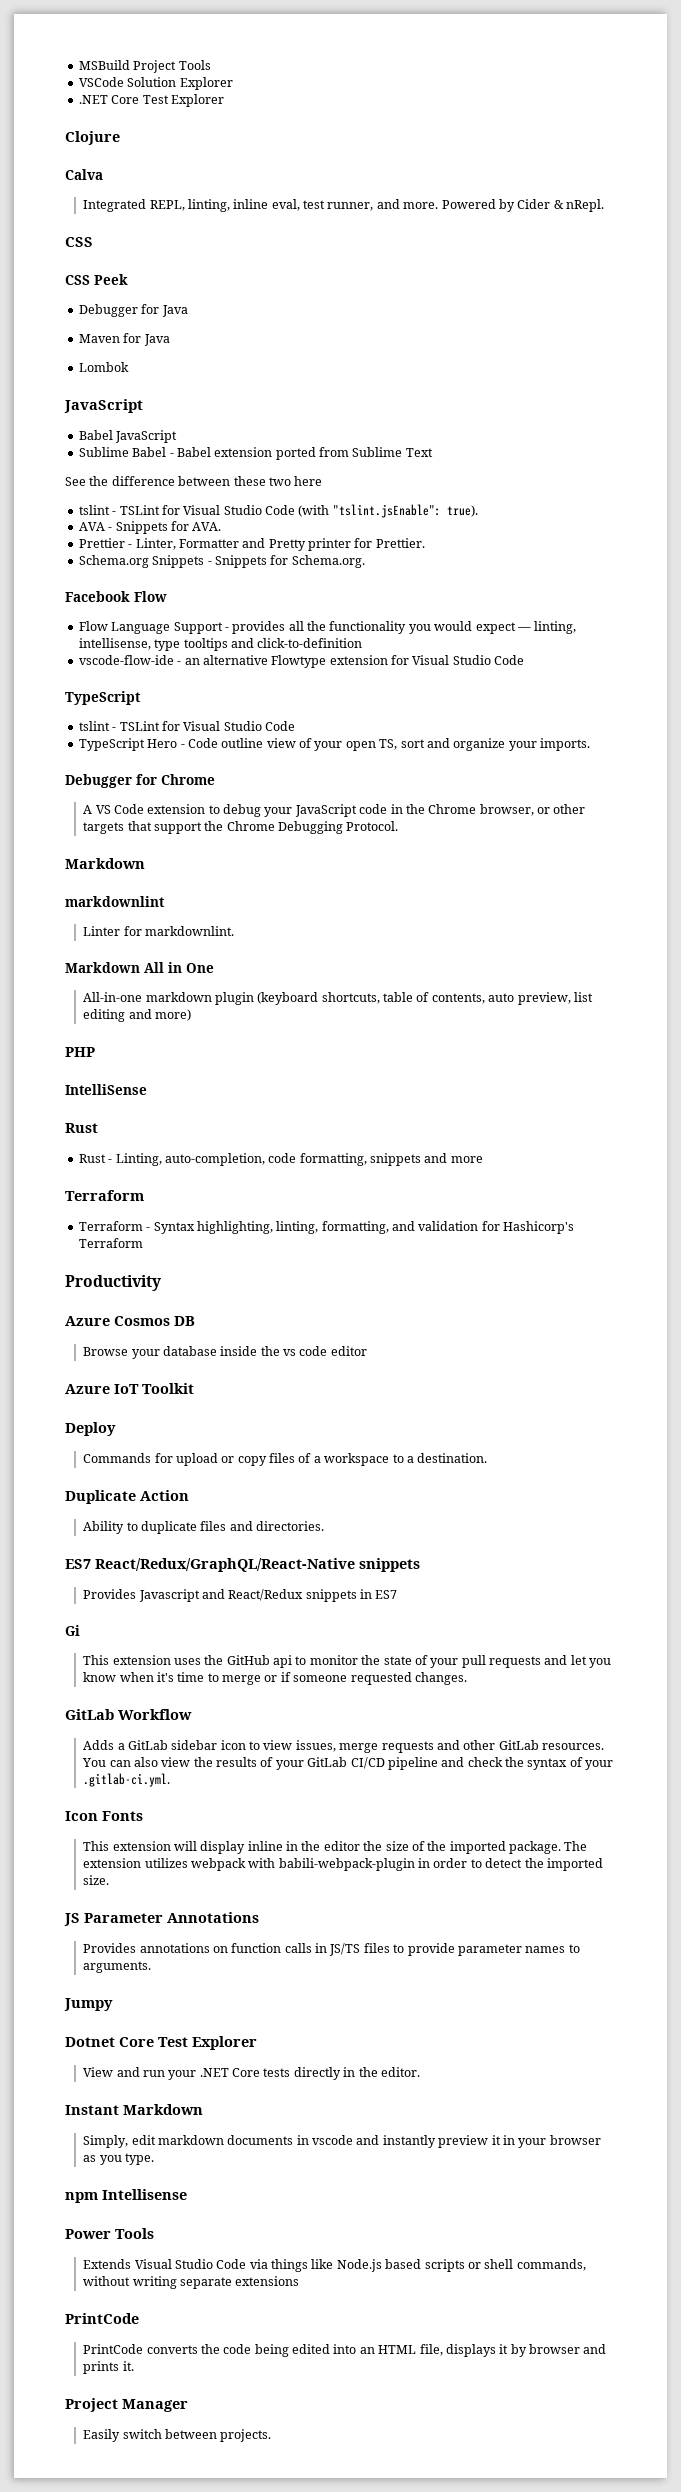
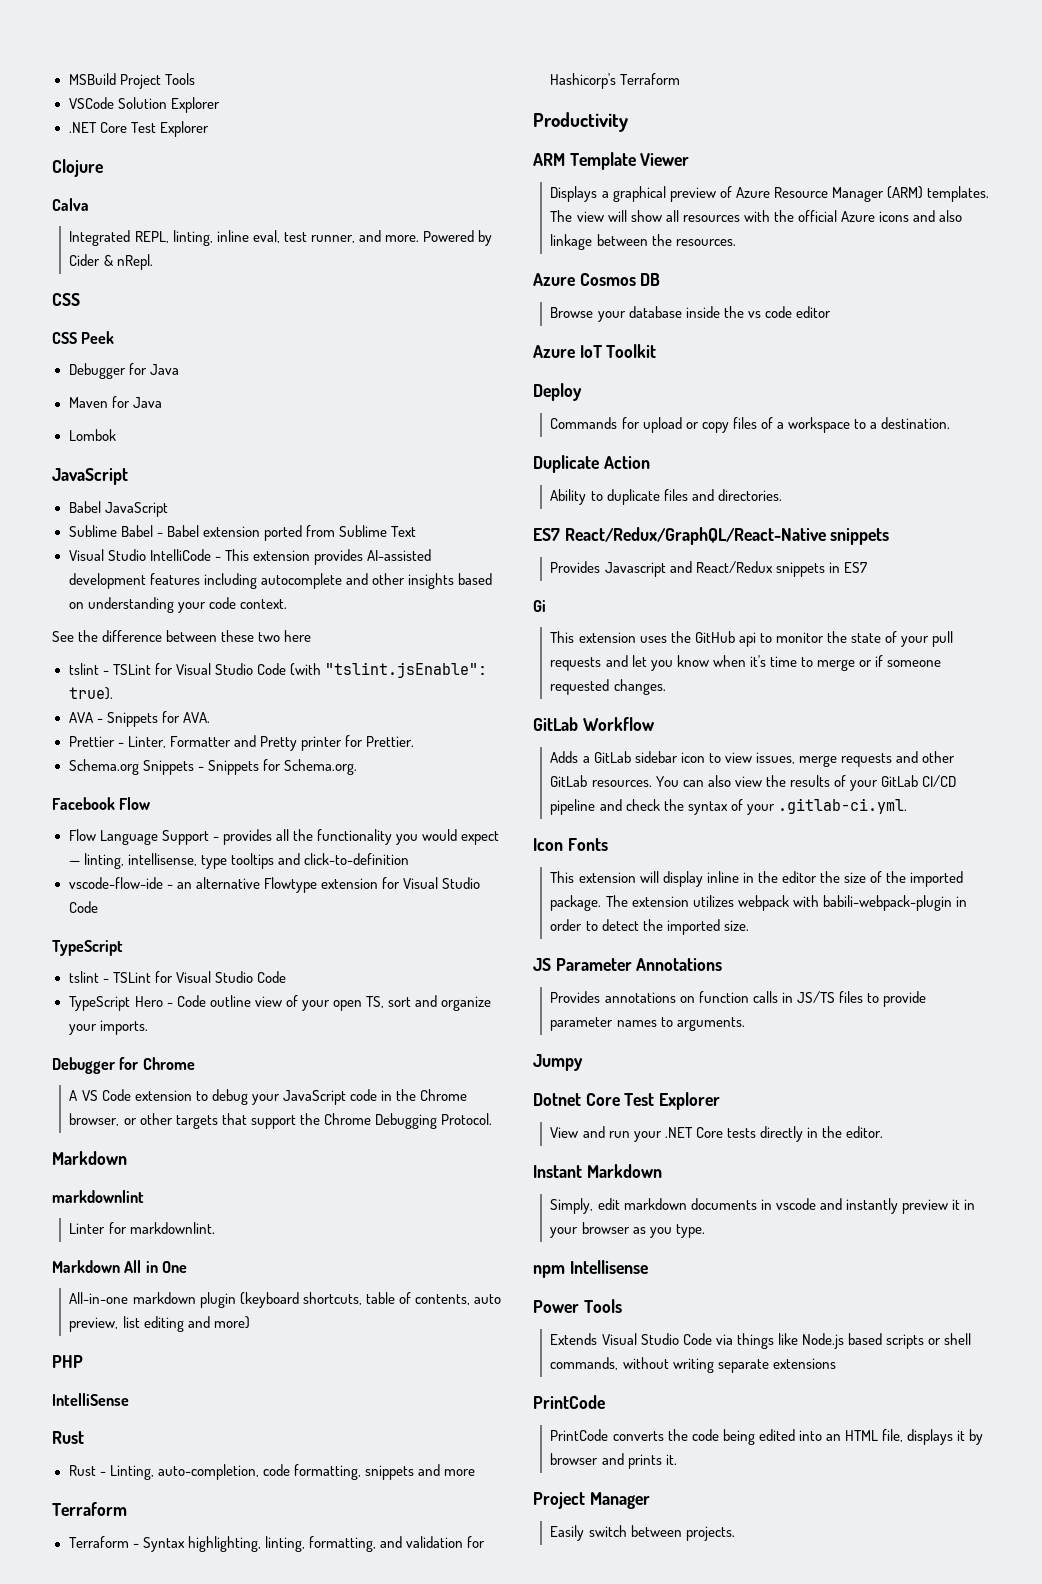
(433, 452) none -> [68,549,431,565] [68,573,492,589] [68,597,287,613] // Visual Studio IntelliCode - This extension provides AI-assisted development features including autocomplete and other insights based on understanding your code context.
(161, 1283) none -> [533,152,690,170] [550,186,989,202] [550,210,963,222] [550,234,736,250] // ARM Template Viewer // Displays a graphical preview of Azure Resource Manager (ARM) templates. The view will show all resources with the official Azure icons and also linkage between the resources.

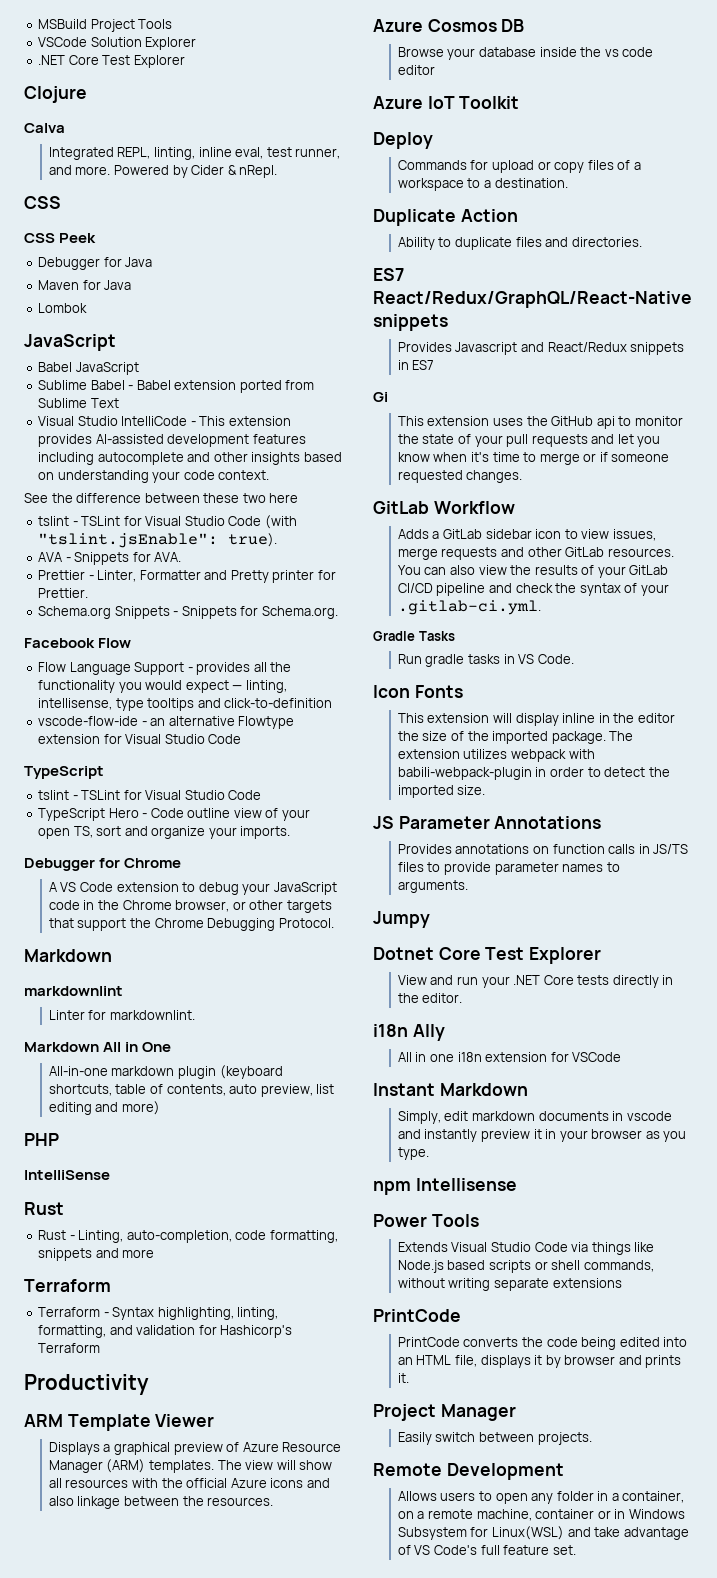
(907, 806) none -> [373,631,455,641] [397,654,574,667] // Gradle Tasks // Run gradle tasks in VS Code.
(883, 1132) none -> [373,1024,445,1041] [397,1052,622,1062] // i18n Ally // All in one i18n extension for VSCode
(735, 1533) none -> [373,1463,564,1480] [397,1491,685,1504] [397,1509,685,1521] [397,1526,689,1540] [397,1545,576,1555] // Remote Development // Allows users to open any folder in a container, on a remote machine, container or in Windows Subsystem for Linux(WSL) and take advantage of VS Code's full feature set.

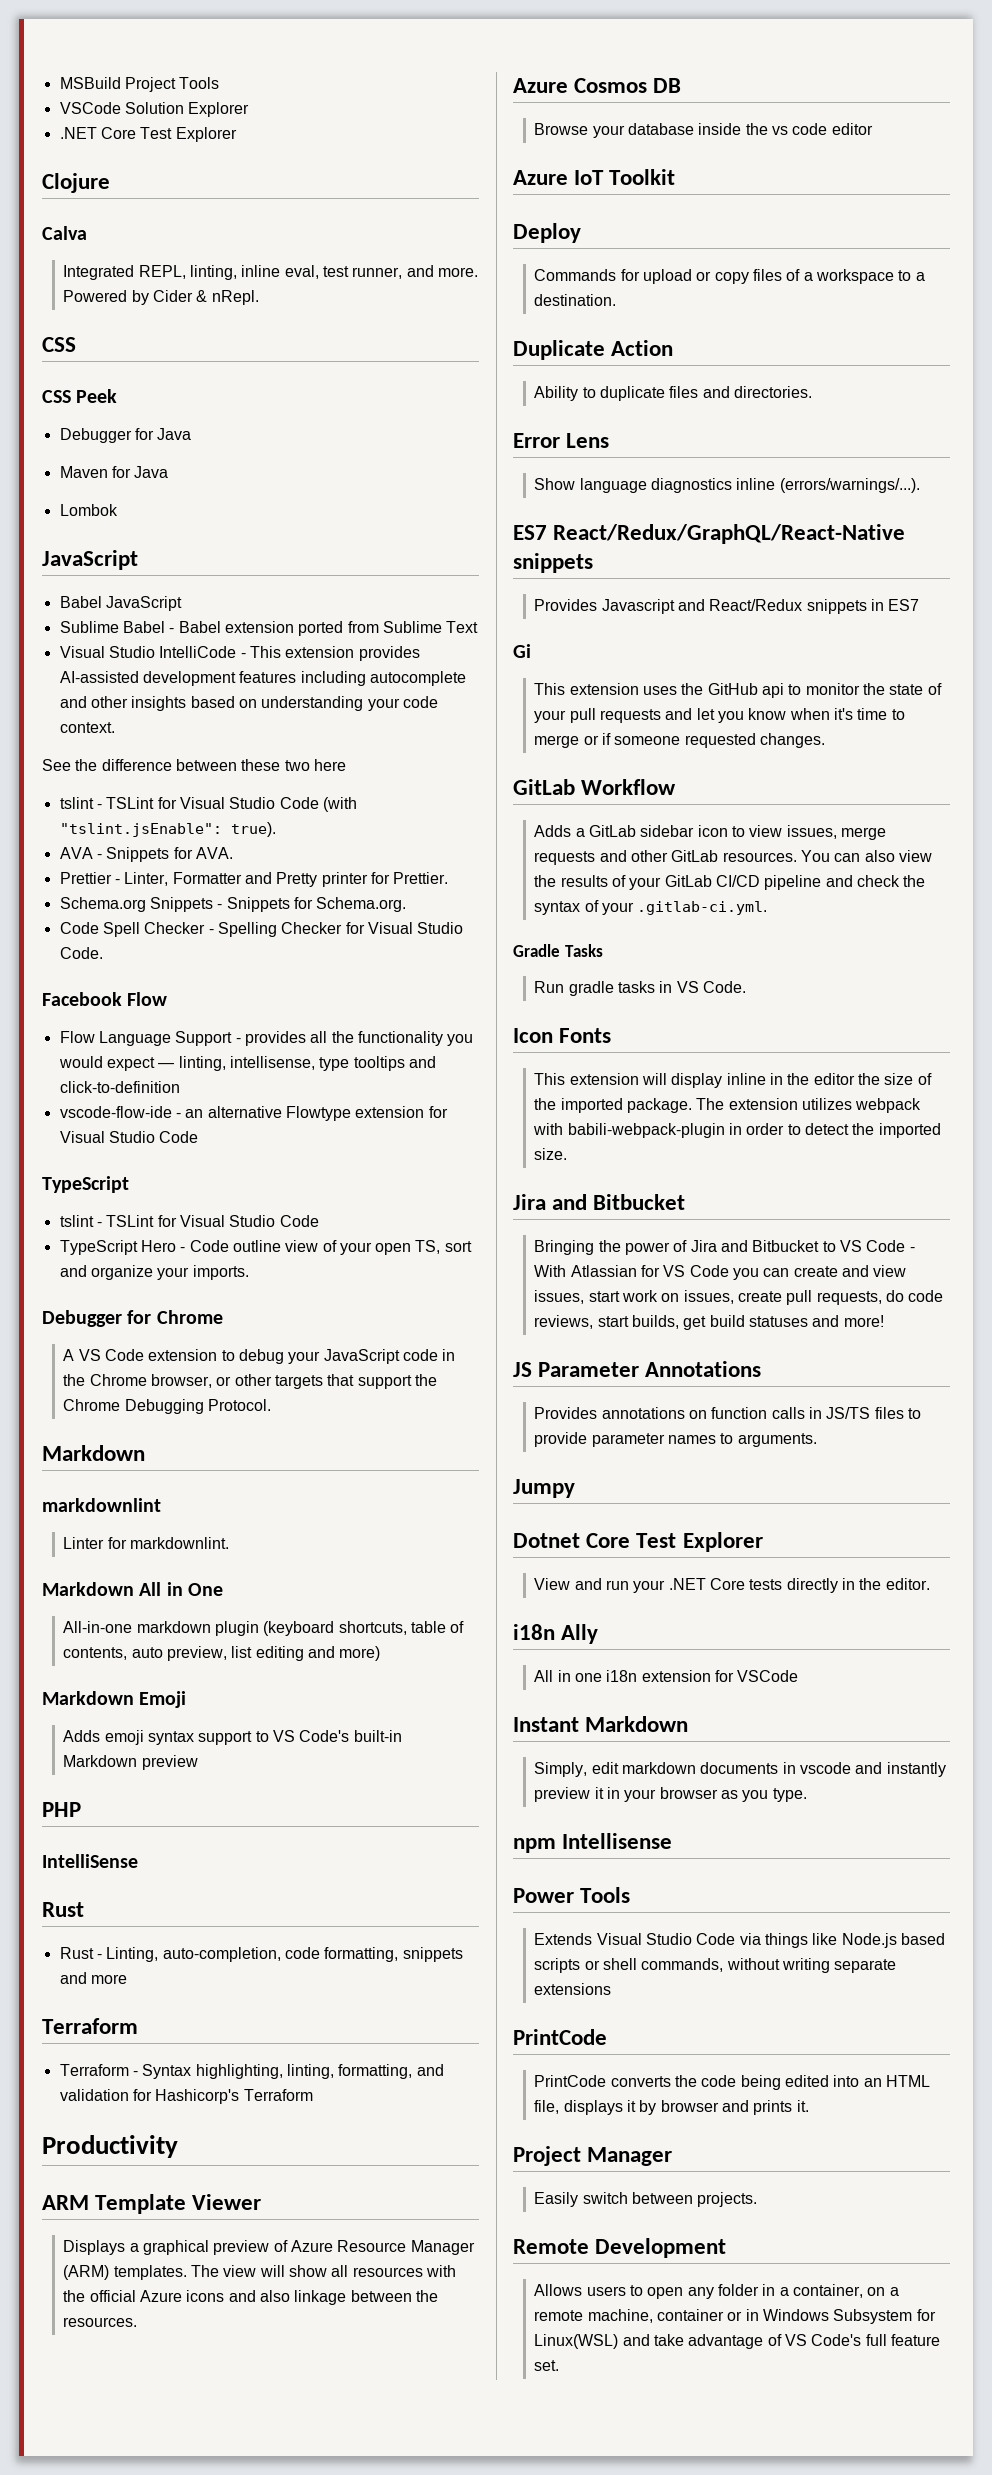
(338, 612) none -> [59,922,464,937] [59,947,103,959] // Code Spell Checker - Spelling Checker for Visual Studio Code.
(161, 1108) none -> [42,1691,187,1708] [63,1730,402,1745] [63,1755,198,1770] // Markdown Emoji // Adds emoji syntax support to VS Code's built-in Markdown preview
(642, 242) none -> [513,433,610,448] [534,478,920,493] // Error Lens // Show language diagnostics inline (errors/warnings/...).
(486, 790) none -> [513,1194,686,1210] [534,1240,915,1255] [534,1265,907,1280] [534,1290,944,1305] [534,1315,884,1330] // Jira and Bitbucket // Bringing the power of Jira and Bitbucket to VS Code - With Atlassian for VS Code you can create and view issues, start work on issues, create pull requests, do code reviews, start builds, get build statuses and more!

